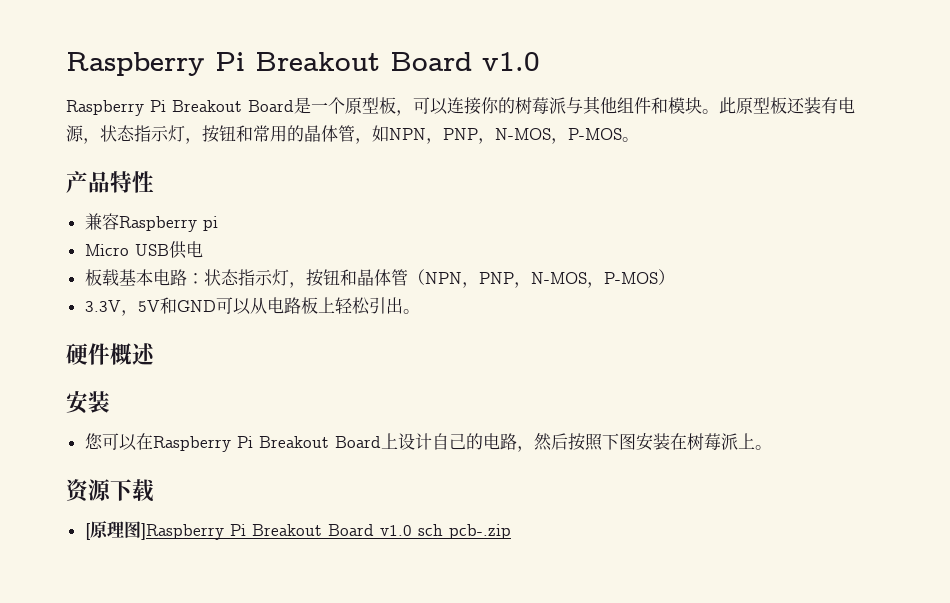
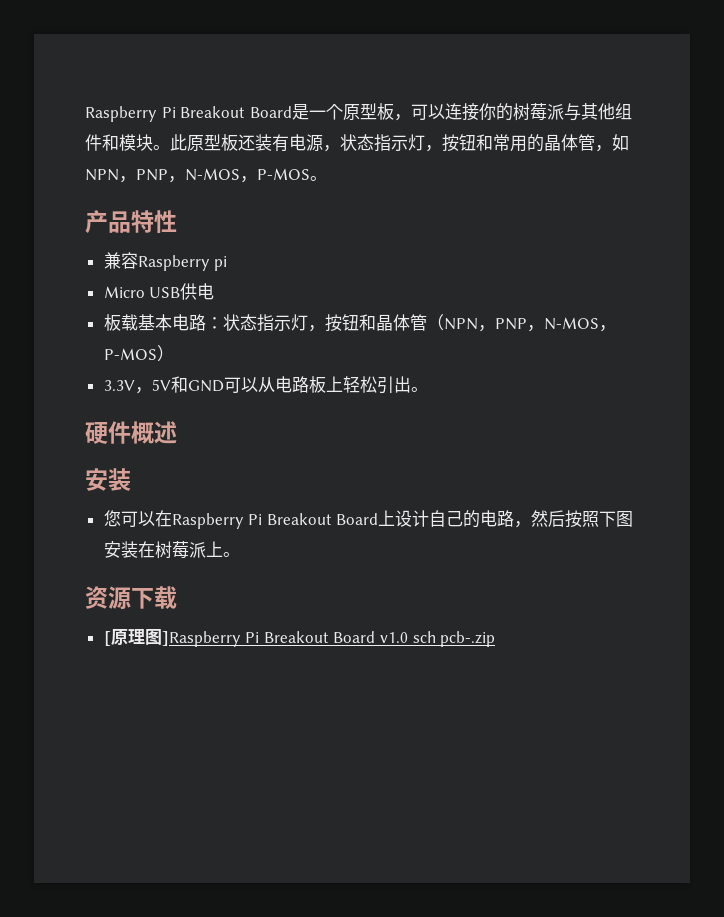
[66,52,540,76] [66,100,294,116] Raspberry Pi Breakout Board v1.0 // Raspberry Pi Breakout Board -> [85,106,292,122] Raspberry Pi Breakout Board

